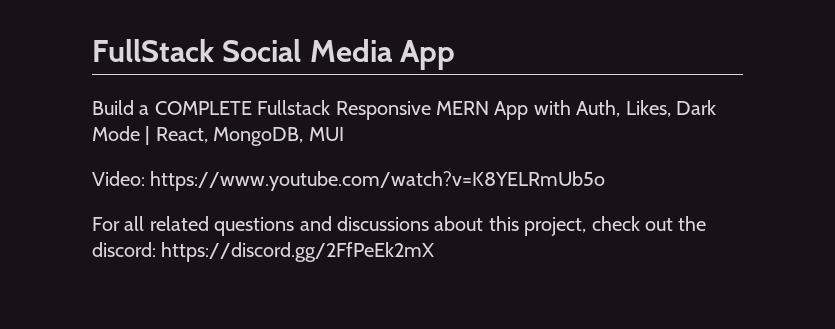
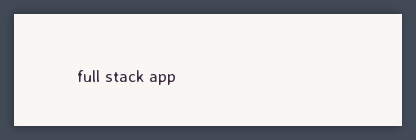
[92,39,456,70] [92,100,716,120] [92,126,344,146] [92,171,606,191] [92,216,707,236] [92,242,435,262] FullStack Social Media App // Build a COMPLETE Fullstack Responsive MERN App with Auth, Likes, Dark Mode | React, MongoDB, MUI // Video: https://www.youtube.com/watch?v=K8YELRmUb5o // For all related questions and discussions about this project, check out the discord: https://discord.gg/2FfPeEk2mX -> [77,70,176,85] full stack app

